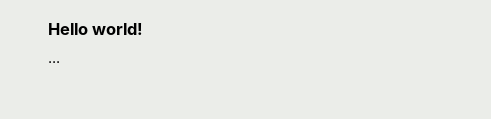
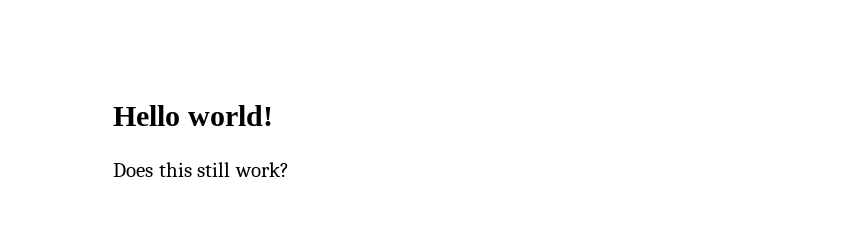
[48,61,60,63] ... -> [113,162,289,177] Does this still work?

